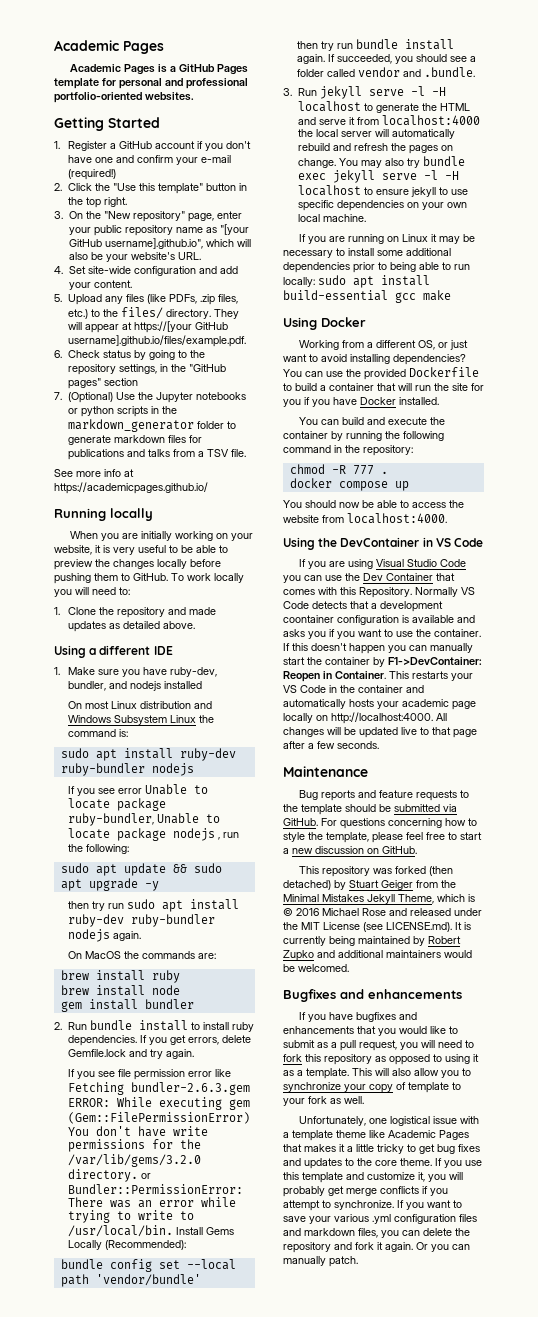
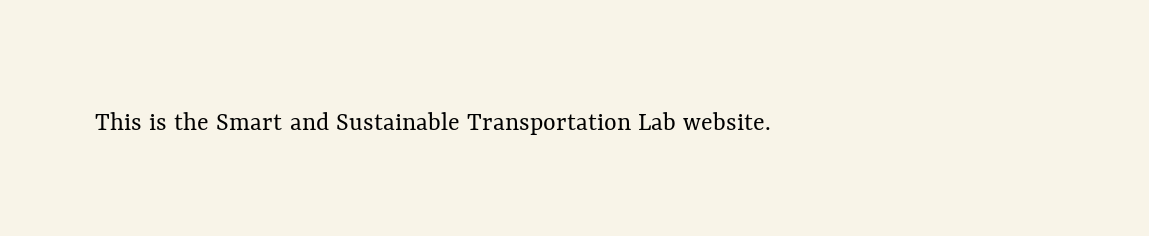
[54,40,164,54] [69,64,248,75] [54,78,248,89] [54,92,194,103] [54,117,160,131] [54,141,252,151] [68,155,232,165] [68,169,117,180] [54,183,248,194] [68,197,128,208] [54,211,242,222] [68,224,249,236] [68,238,251,249] [68,252,201,262] [54,266,238,276] [68,280,132,290] [54,294,239,305] [68,307,240,319] [68,321,229,333] [68,335,247,347] [54,350,206,360] [68,364,227,375] [68,378,139,389] [54,392,247,403] [68,406,178,417] [68,419,237,432] [68,435,203,445] [68,449,247,460] [54,469,134,477] [54,482,208,494] [54,508,153,521] [69,531,253,541] [54,545,228,555] [54,559,221,570] [54,573,244,584] [54,587,130,597] [54,607,217,618] [68,621,196,632] [54,645,173,658] [54,667,218,677] [68,681,203,691] [68,701,213,709] [68,715,215,725] [68,729,129,737] [60,748,236,761] [60,763,194,776] [68,784,209,796] [68,798,167,811] [68,813,221,826] [68,828,240,841] [68,844,130,854] [60,863,222,876] [60,878,159,891] [68,899,240,912] [68,914,216,927] [68,929,142,942] [68,951,217,959] [60,970,180,983] [60,985,180,996] [60,999,194,1012] [54,1020,255,1032] [68,1035,252,1046] [68,1049,195,1059] [68,1069,232,1080] [68,1082,251,1095] [68,1097,251,1110] [68,1112,251,1124] [68,1126,209,1137] [68,1139,202,1152] [68,1154,202,1167] [68,1169,152,1182] [68,1184,244,1194] [68,1197,237,1208] [68,1210,195,1223] [68,1225,235,1237] [68,1240,187,1250] [60,1259,236,1272] [60,1274,201,1287] [297,39,455,51] [297,54,477,64] [297,67,476,77] [283,86,446,99] [297,101,470,113] [297,115,480,126] [297,129,455,139] [297,143,453,154] [297,156,465,168] [297,170,459,183] [297,185,468,197] [297,200,467,211] [297,214,366,222] [298,234,475,244] [283,248,451,258] [283,262,470,273] [283,275,430,288] [283,290,451,303] [283,317,366,330] [298,340,468,350] [283,354,466,365] [283,367,479,380] [283,383,484,391] [283,397,439,407] [298,417,445,425] [283,431,444,441] [283,445,413,456] [289,464,388,475] [289,478,409,491] [283,500,464,508] [283,513,447,524] [283,537,484,550] [298,559,466,569] [283,573,455,583] [283,587,475,598] [283,601,443,612] [283,615,475,625] [283,629,481,639] [283,643,473,654] [283,657,482,667] [283,671,473,682] [283,685,424,693] [283,699,476,710] [283,712,447,724] [283,727,477,738] [283,741,379,749] [283,766,368,777] [298,790,469,801] [283,804,457,815] [283,818,477,829] [283,832,482,843] [283,846,417,854] [298,866,453,877] [283,880,456,890] [283,894,475,904] [283,908,482,916] [283,922,471,932] [283,936,461,946] [283,950,472,961] [283,964,349,972] [283,989,462,1002] [298,1012,417,1022] [283,1026,458,1036] [283,1040,474,1051] [283,1054,479,1065] [283,1068,471,1079] [283,1082,461,1093] [283,1096,364,1106] [298,1116,479,1126] [283,1130,469,1141] [283,1144,480,1154] [283,1158,482,1169] [283,1172,463,1183] [283,1186,448,1197] [283,1200,462,1211] [283,1214,477,1224] [283,1228,470,1238] [283,1242,470,1253] [283,1256,358,1267] Academic Pages // Academic Pages is a GitHub Pages template for personal and professional portfolio-oriented websites. // Getting Started // 1. Register a GitHub account if you don't have one and confirm your e-mail (required!) // 2. Click the "Use this template" button in the top right. // 3. On the "New repository" page, enter your public repository name as "[your GitHub username].github.io", which will also be your website's URL. // 4. Set site-wide configuration and add your content. // 5. Upload any files (like PDFs, .zip files, etc.) to the files/ directory. They will appear at https://[your GitHub username].github.io/files/example.pdf. // 6. Check status by going to the repository settings, in the "GitHub pages" section // 7. (Optional) Use the Jupyter notebooks or python scripts in the markdown_generator folder to generate markdown files for publications and talks from a TSV file. // See more info at https://academicpages.github.io/ // Running locally // When you are initially working on your website, it is very useful to be able to preview the changes locally before pushing them to GitHub. To work locally you will need to: // 1. Clone the repository and made updates as detailed above. // Using a different IDE // 1. Make sure you have ruby-dev, bundler, and nodejs installed // On most Linux distribution and Windows Subsystem Linux the command is: // sudo apt install ruby-dev ruby-bundler nodejs // If you see error Unable to locate package ruby-bundler, Unable to locate package nodejs , run the following: // sudo apt update && sudo apt upgrade -y // then try run sudo apt install ruby-dev ruby-bundler nodejs again. // On MacOS the commands are: // brew install ruby // brew install node // gem install bundler // 2. Run bundle install to install ruby dependencies. If you get errors, delete Gemfile.lock and try again. // If you see file permission error like Fetching bundler-2.6.3.gem ERROR: While executing gem (Gem::FilePermissionError) You don't have write permissions for the /var/lib/gems/3.2.0 directory. or Bundler::PermissionError: There was an error while trying to write to /usr/local/bin. Install Gems Locally (Recommended): // bundle config set --local path 'vendor/bundle' // then try run bundle install again. If succeeded, you should see a folder called vendor and .bundle. // 3. Run jekyll serve -l -H localhost to generate the HTML and serve it from localhost:4000 the local server will automatically rebuild and refresh the pages on change. You may also try bundle exec jekyll serve -l -H localhost to ensure jekyll to use specific dependencies on your own local machine. // If you are running on Linux it may be necessary to install some additional dependencies prior to being able to run locally: sudo apt install build-essential gcc make // Using Docker // Working from a different OS, or just want to avoid installing dependencies? You can use the provided Dockerfile to build a container that will run the site for you if you have Docker installed. // You can build and execute the container by running the following command in the repository: // chmod -R 777 . // docker compose up // You should now be able to access the website from localhost:4000. // Using the DevContainer in VS Code // If you are using Visual Studio Code you can use the Dev Container that comes with this Repository. Normally VS Code detects that a development coontainer configuration is available and asks you if you want to use the container. If this doesn't happen you can manually start the container by F1->DevContainer: Reopen in Container. This restarts your VS Code in the container and automatically hosts your academic page locally on http://localhost:4000. All changes will be updated live to that page after a few seconds. // Maintenance // Bug reports and feature requests to the template should be submitted via GitHub. For questions concerning how to style the template, please feel free to start a new discussion on GitHub. // This repository was forked (then detached) by Stuart Geiger from the Minimal Mistakes Jekyll Theme, which is © 2016 Michael Rose and released under the MIT License (see LICENSE.md). It is currently being maintained by Robert Zupko and additional maintainers would be welcomed. // Bugfixes and enhancements // If you have bugfixes and enhancements that you would like to submit as a pull request, you will need to fork this repository as opposed to using it as a template. This will also allow you to synchronize your copy of template to your fork as well. // Unfortunately, one logistical issue with a template theme like Academic Pages that makes it a little tricky to get bug fixes and updates to the core theme. If you use this template and customize it, you will probably get merge conflicts if you attempt to synchronize. If you want to save your various .yml configuration files and markdown files, you can delete the repository and fork it again. Or you can manually patch. -> [95,112,772,135] This is the Smart and Sustainable Transportation Lab website.

